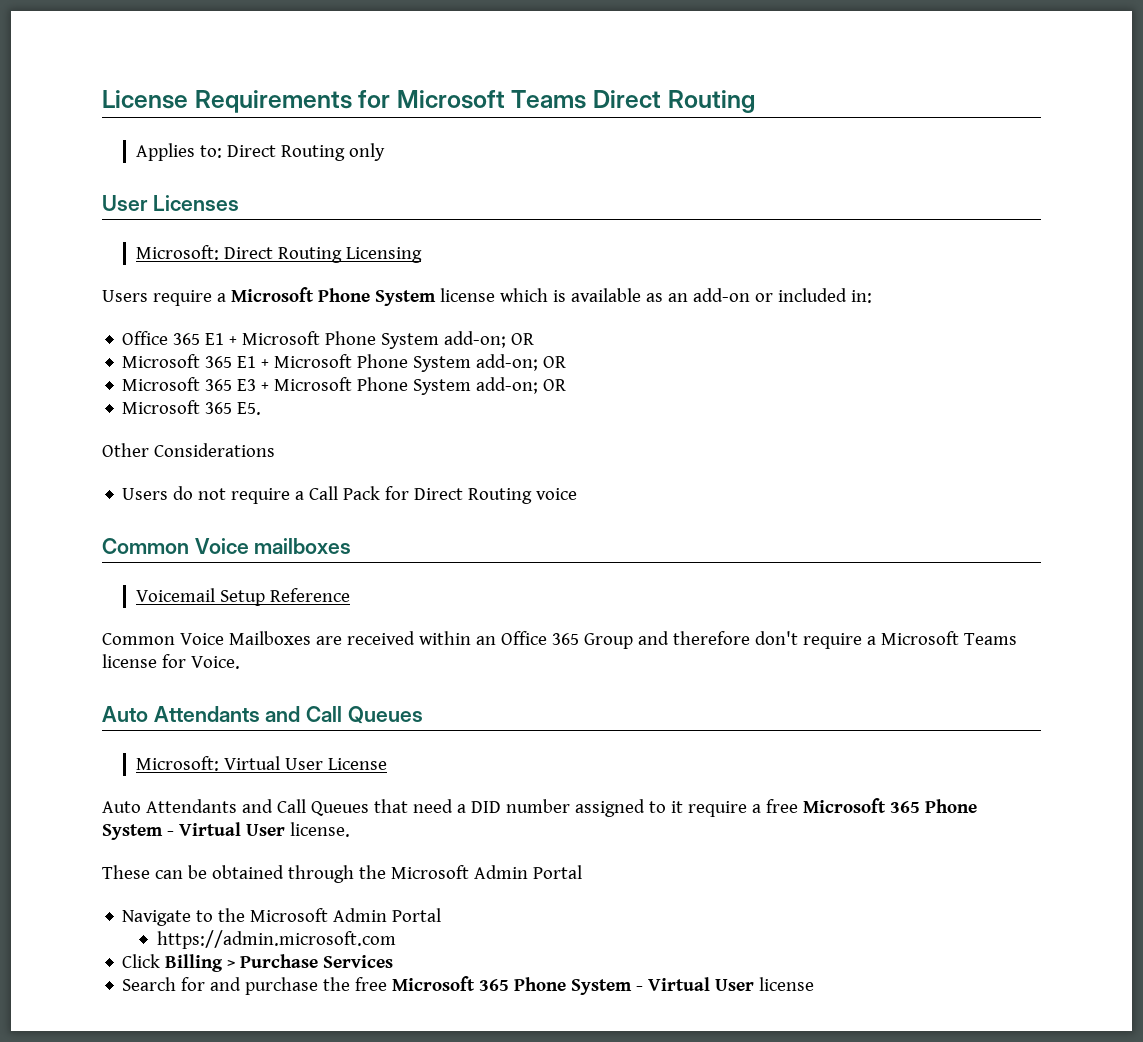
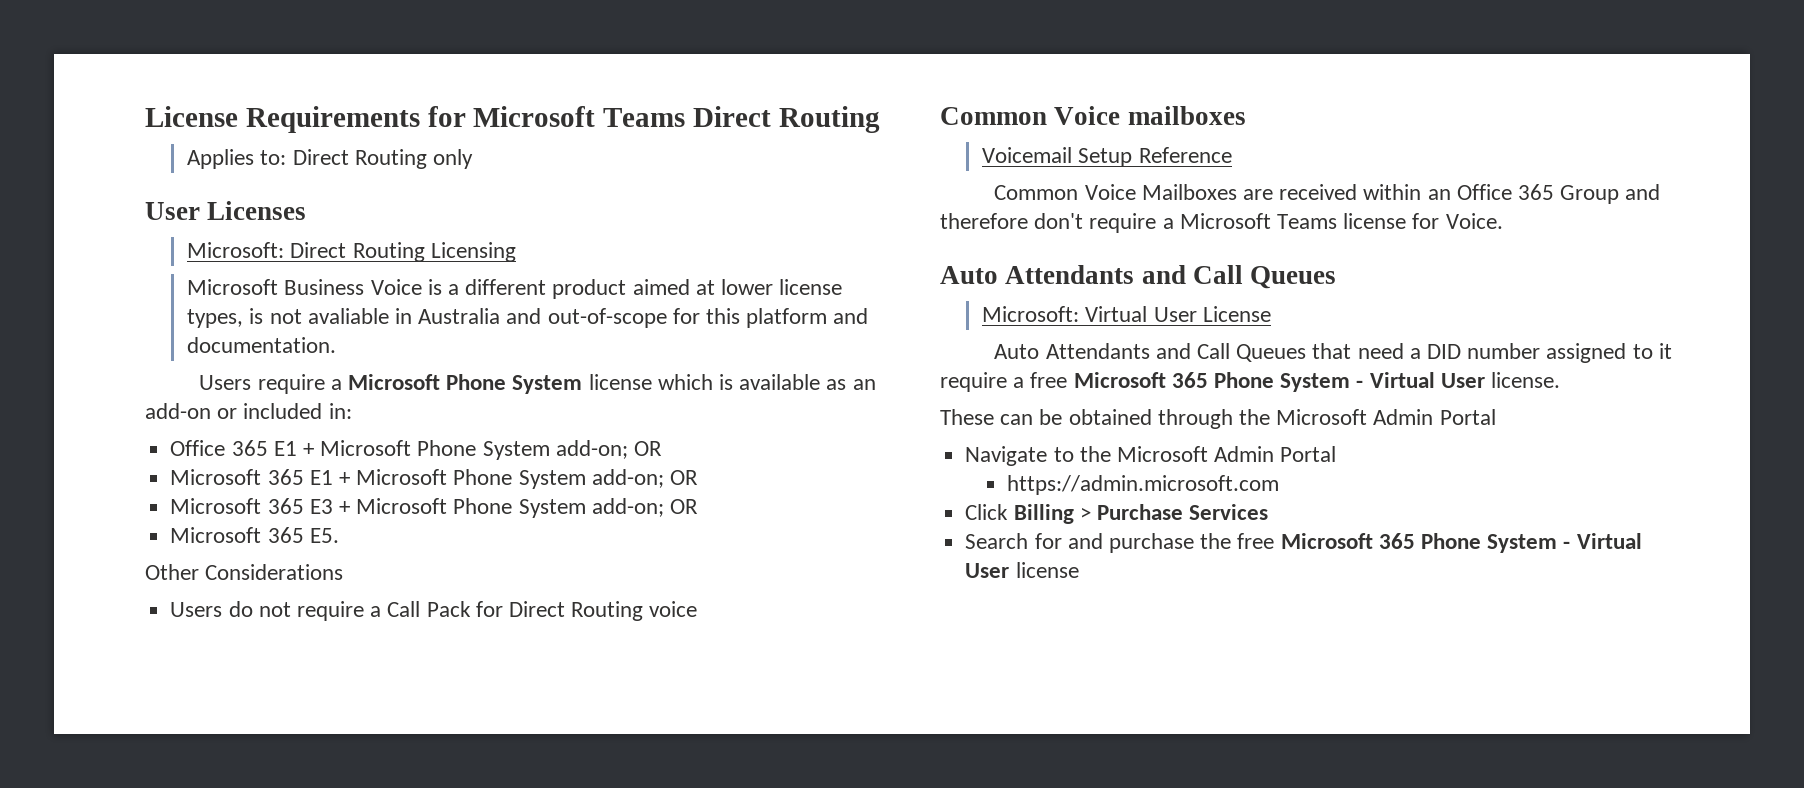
(423, 255) none -> [187,279,843,299] [187,308,869,328] [187,337,337,353] // Microsoft Business Voice is a different product aimed at lower license types, is not avaliable in Australia and out-of-scope for this platform and documentation.

